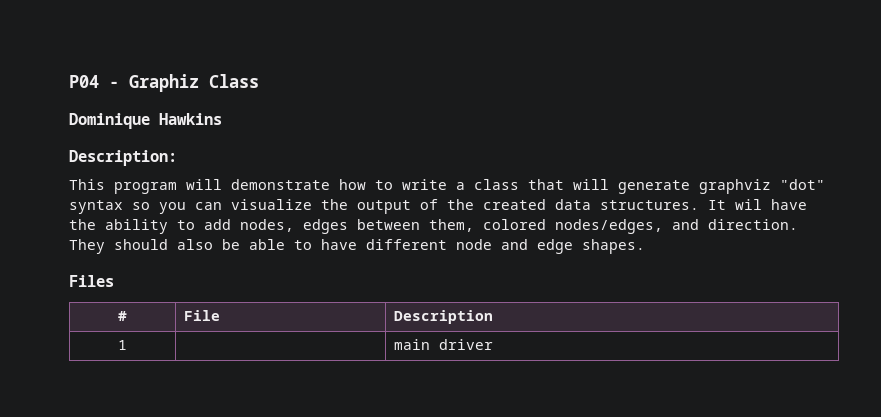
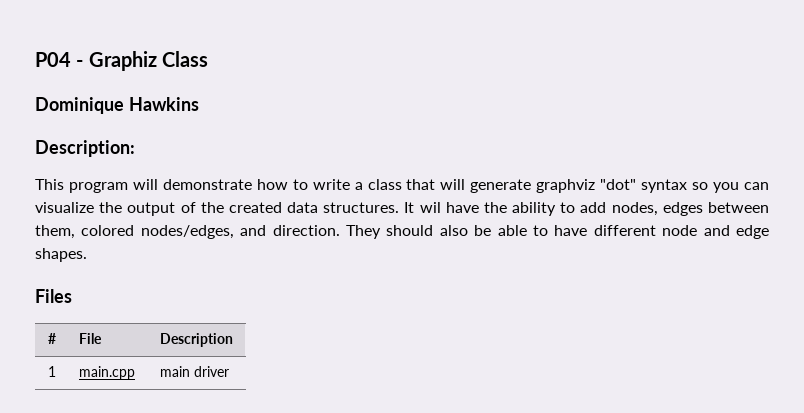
(127, 345) none -> [78,366,135,380] main.cpp

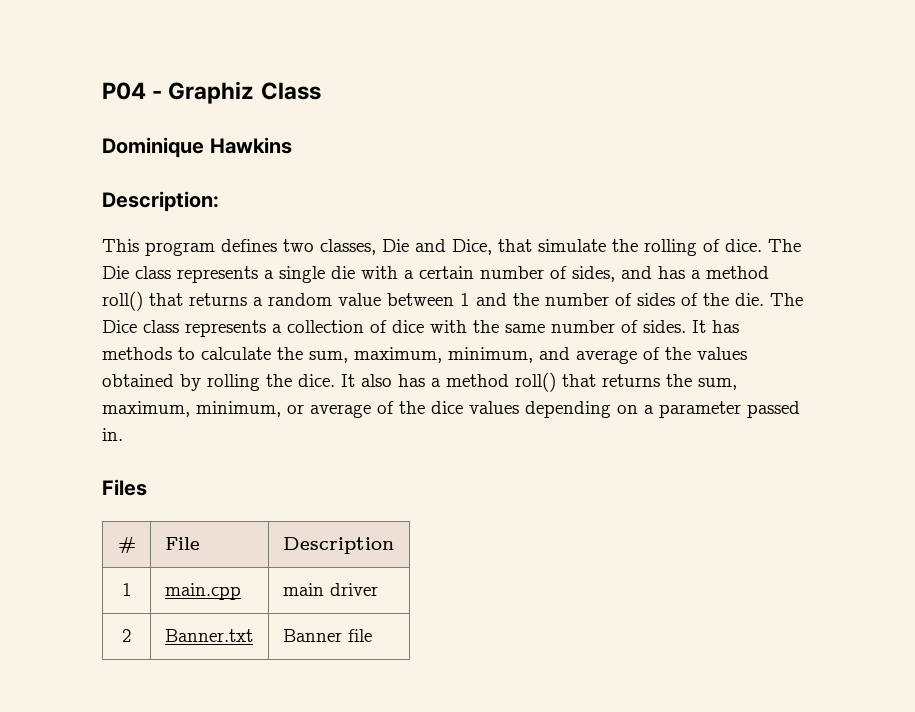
[132,179,770,193] [35,202,769,216] [35,225,769,239] [35,248,87,262] will demonstrate how to write a class that will generate graphviz "dot" syntax so you can visualize the output of the created data structures. It wil have the ability to add nodes, edges between them, colored nodes/edges, and direction. They should also be able to have different node and edge shapes. -> [221,239,801,256] [102,266,769,283] [102,291,803,311] [102,320,739,337] [102,347,747,364] [102,372,737,392] [102,401,800,418] [102,428,123,441] defines two classes, Die and Dice, that simulate the rolling of dice. The Die class represents a single die with a certain number of sides, and has a method roll() that returns a random value between 1 and the number of sides of the die. The Dice class represents a collection of dice with the same number of sides. It has methods to calculate the sum, maximum, minimum, and average of the values obtained by rolling the dice. It also has a method roll() that returns the sum, maximum, minimum, or average of the dice values depending on a parameter passed in.
(229, 371) none -> [121,629,132,642] [164,629,253,642] [282,629,372,642] // 2 | Banner.txt | Banner file

